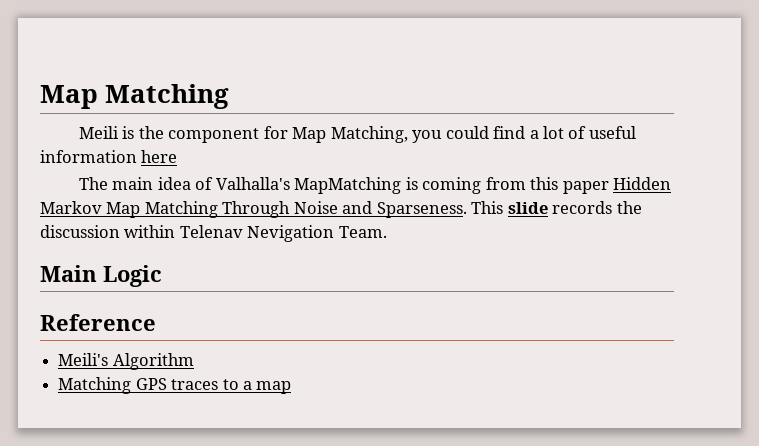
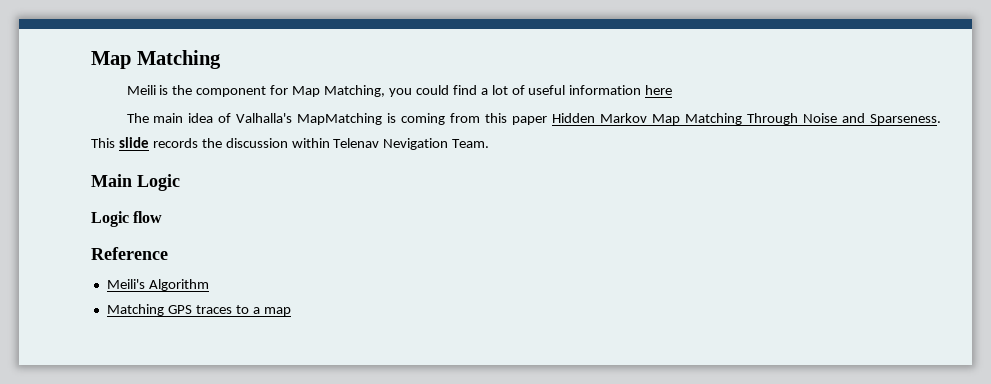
(162, 276) none -> [91,211,163,227] // Logic flow

